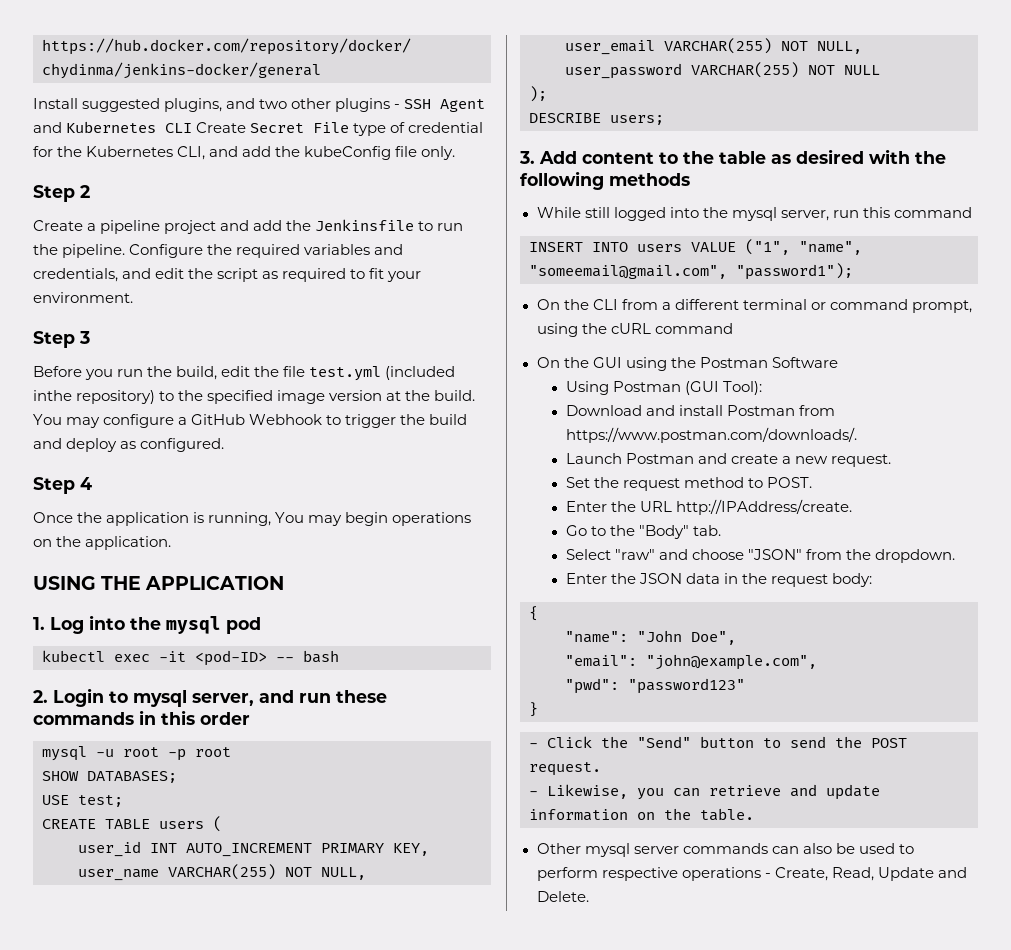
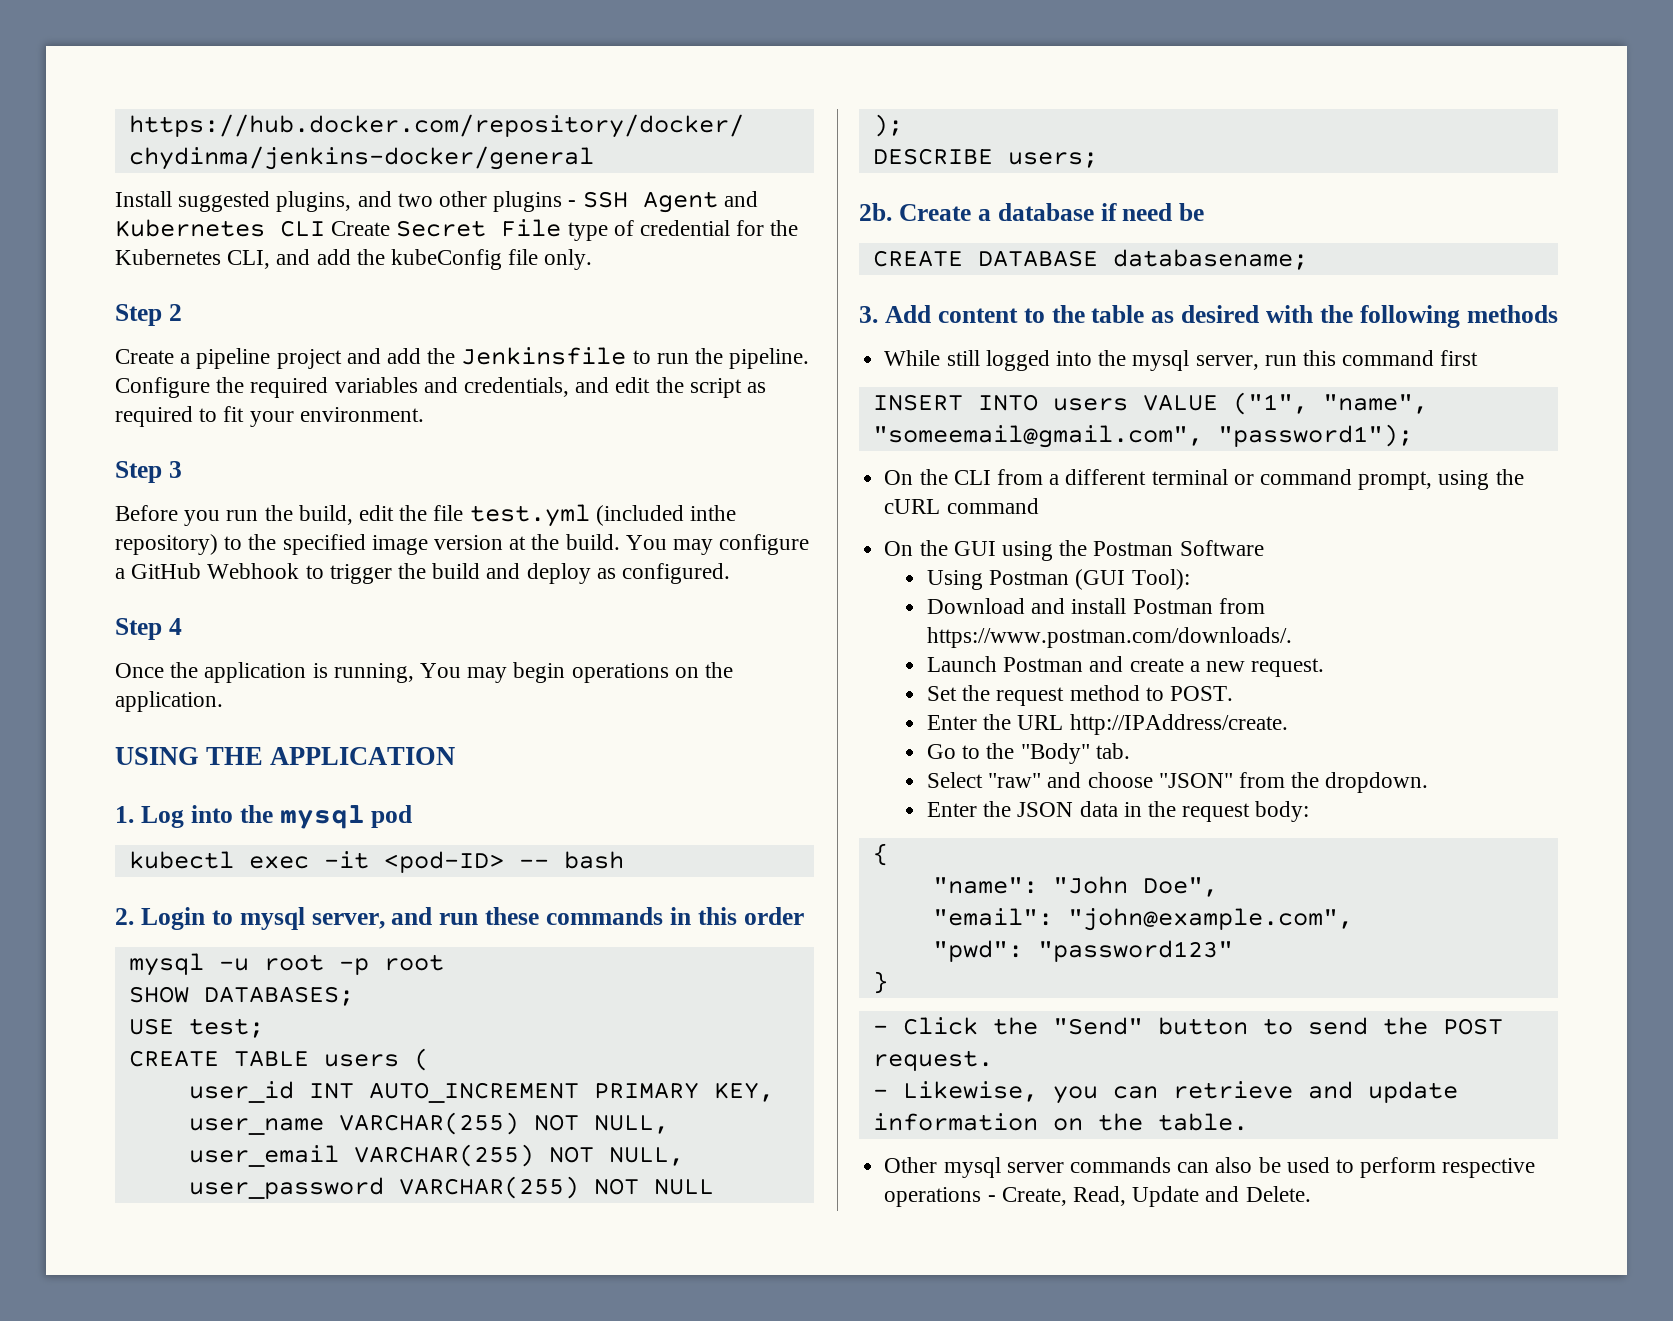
(664, 120) none -> [859,203,1205,221] [872,249,1308,270] // 2b. Create a database if need be // CREATE DATABASE databasename;
(972, 212) none -> [1440,350,1479,366] first

